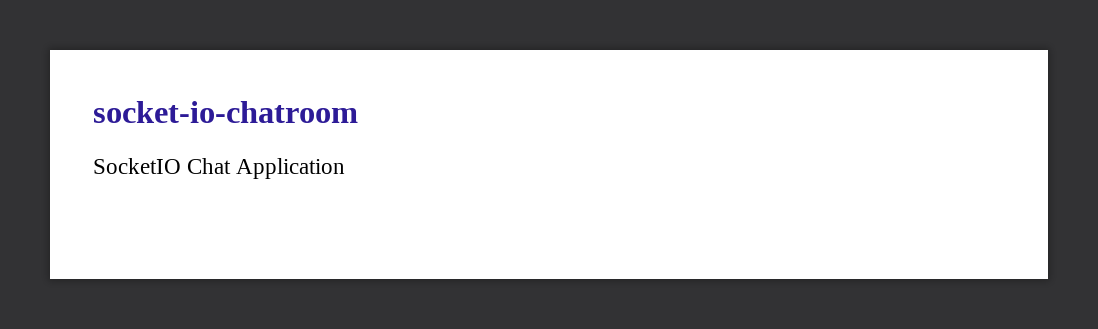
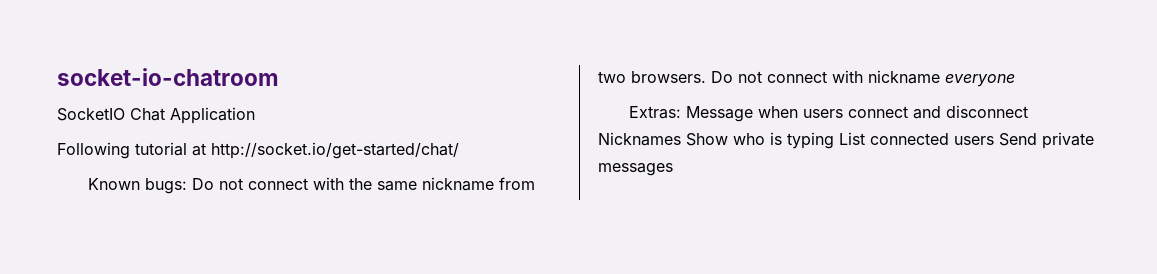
(346, 168) none -> [57,142,459,159] [87,177,535,194] [598,70,1015,87] [628,105,1028,122] [598,132,1094,149] [598,163,673,176] // Following tutorial at http://socket.io/get-started/chat/ // Known bugs: Do not connect with the same nickname from two browsers. Do not connect with nickname everyone // Extras: Message when users connect and disconnect Nicknames Show who is typing List connected users Send private messages

